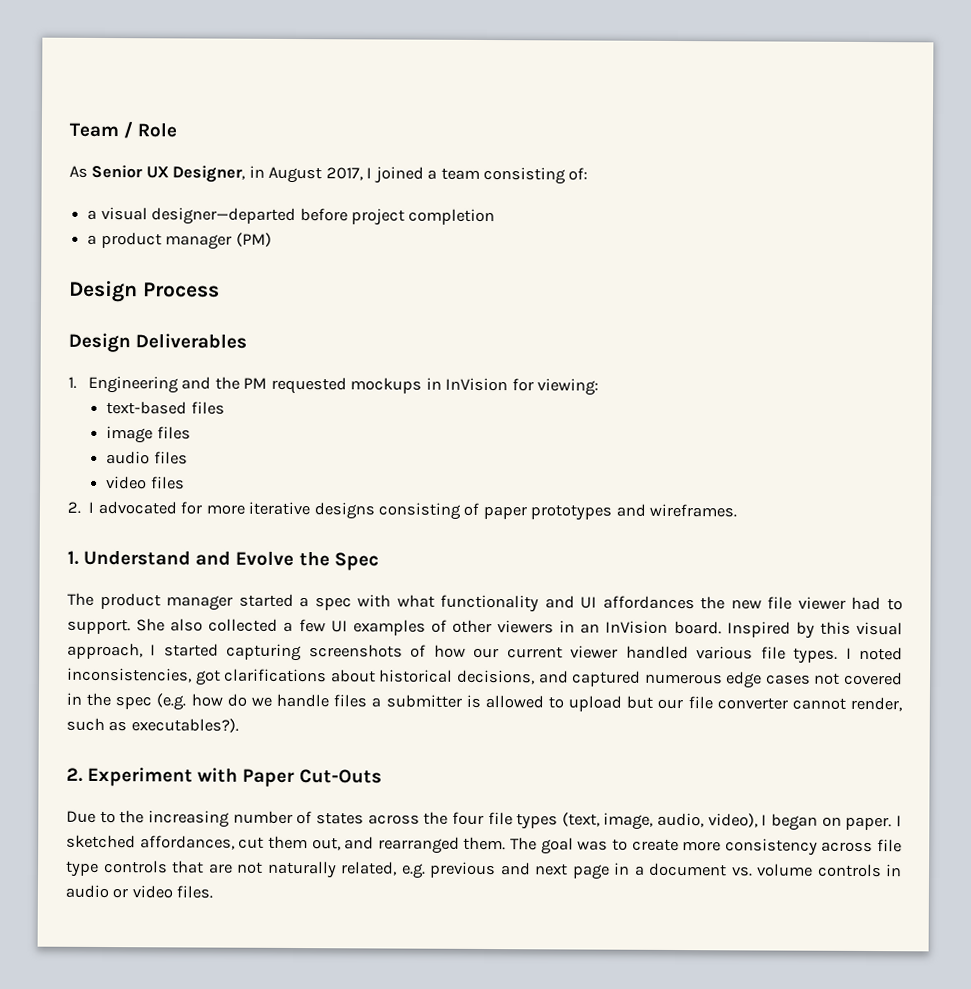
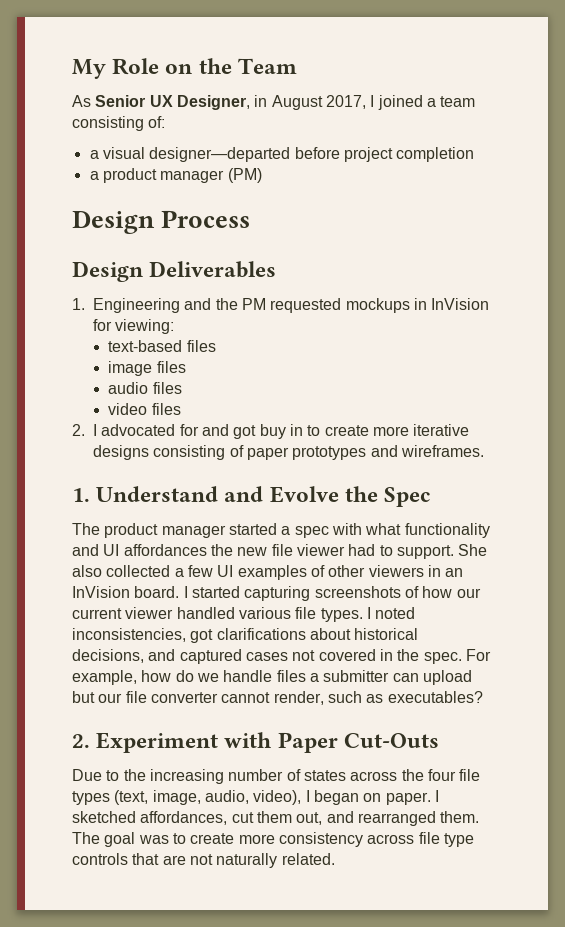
(69, 130) none -> [72,58,232,79] My Role on the
[123,121,178,139] / Role -> (297, 66) none
(203, 508) none -> [201,424,369,439] and got buy in to create
[726,621,903,639] [67,642,143,660] Inspired by this visual approach, -> (180, 592) none
[644,671,763,689] numerous edge -> (242, 656) none
[115,693,187,711] spec (e.g. -> [423,649,491,664] [72,670,137,685] spec. For example,
[465,694,564,709] is allowed to -> [392,673,419,682] can
[130,718,239,733] executables?). -> [387,691,483,703] executables?
[341,861,902,880] [65,884,214,899] related, e.g. previous and next page in a document vs. volume controls in audio or video files. -> [281,853,335,865] related.

